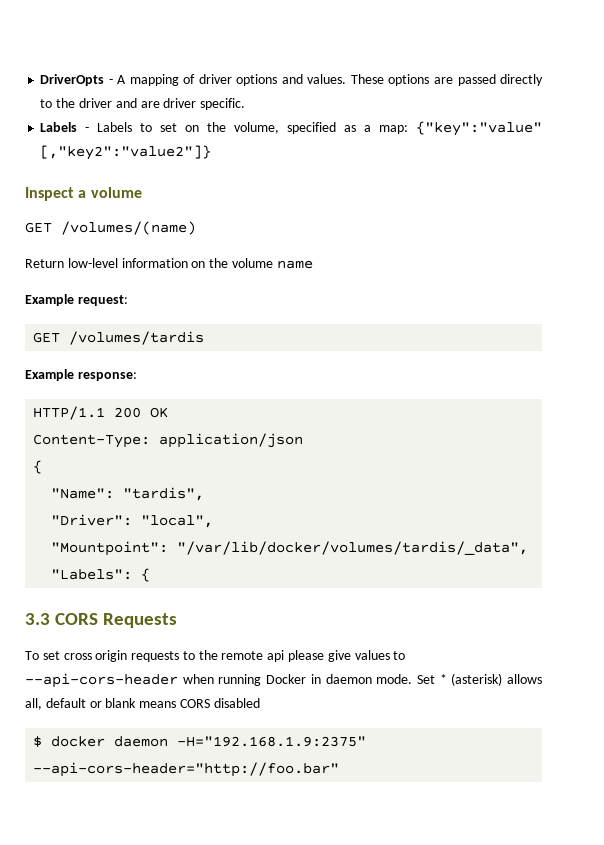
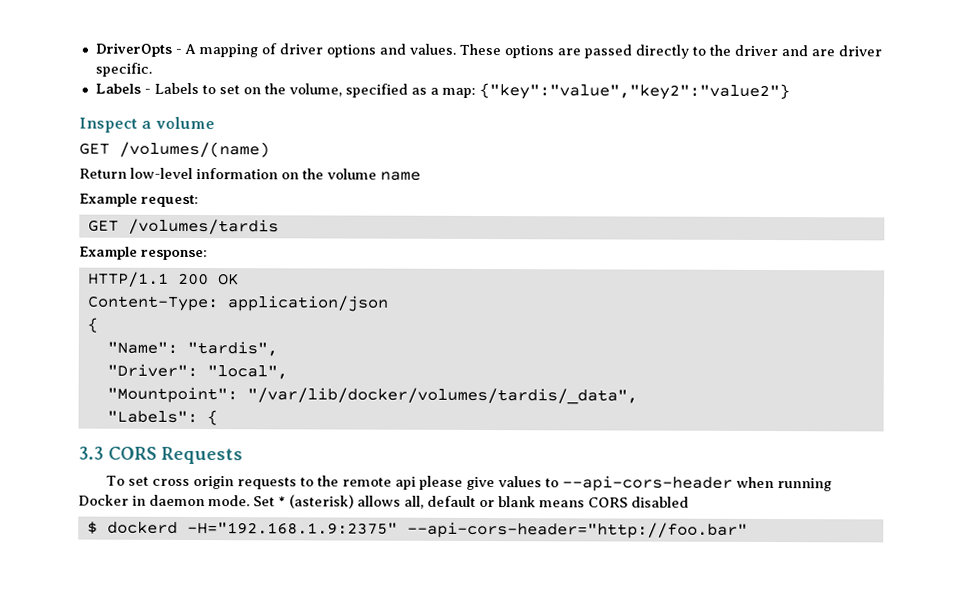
[415,121,542,136] [40,145,212,160] {"key":"value" [,"key2":"value2"]} -> [478,82,790,101] {"key":"value","key2":"value2"}
[51,736,169,747] docker daemon -> [106,521,178,534] dockerd

